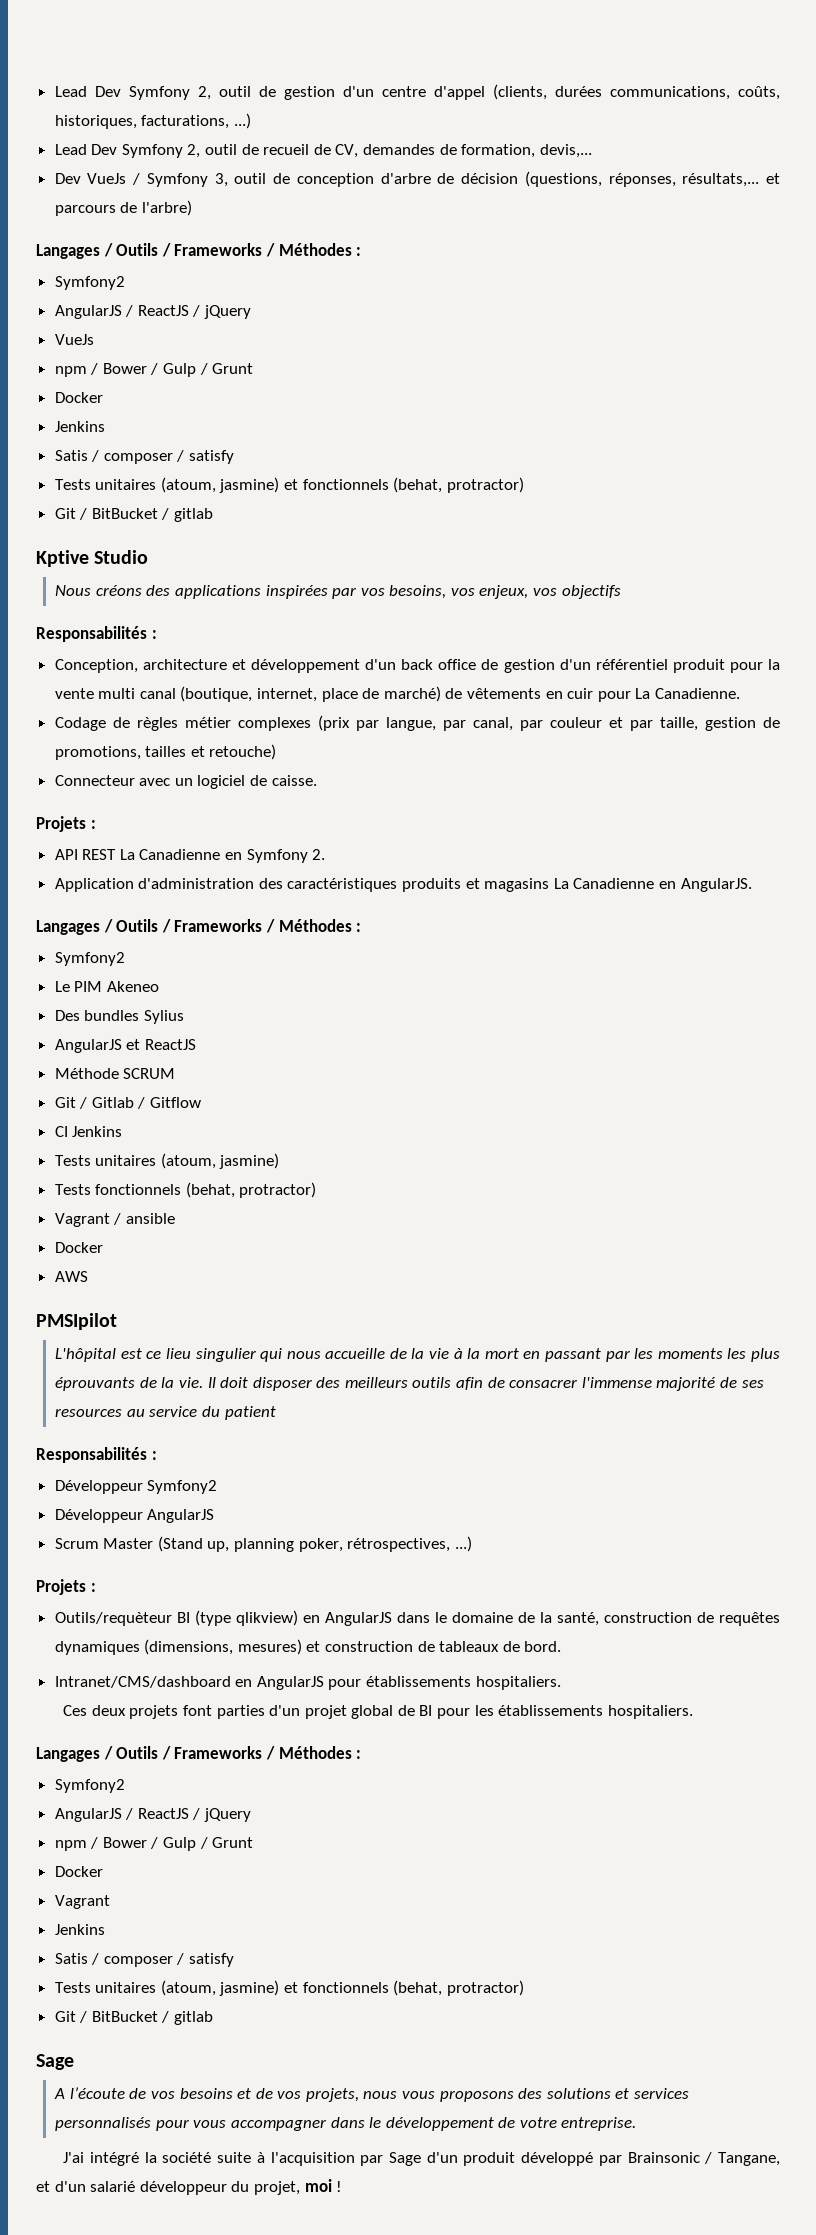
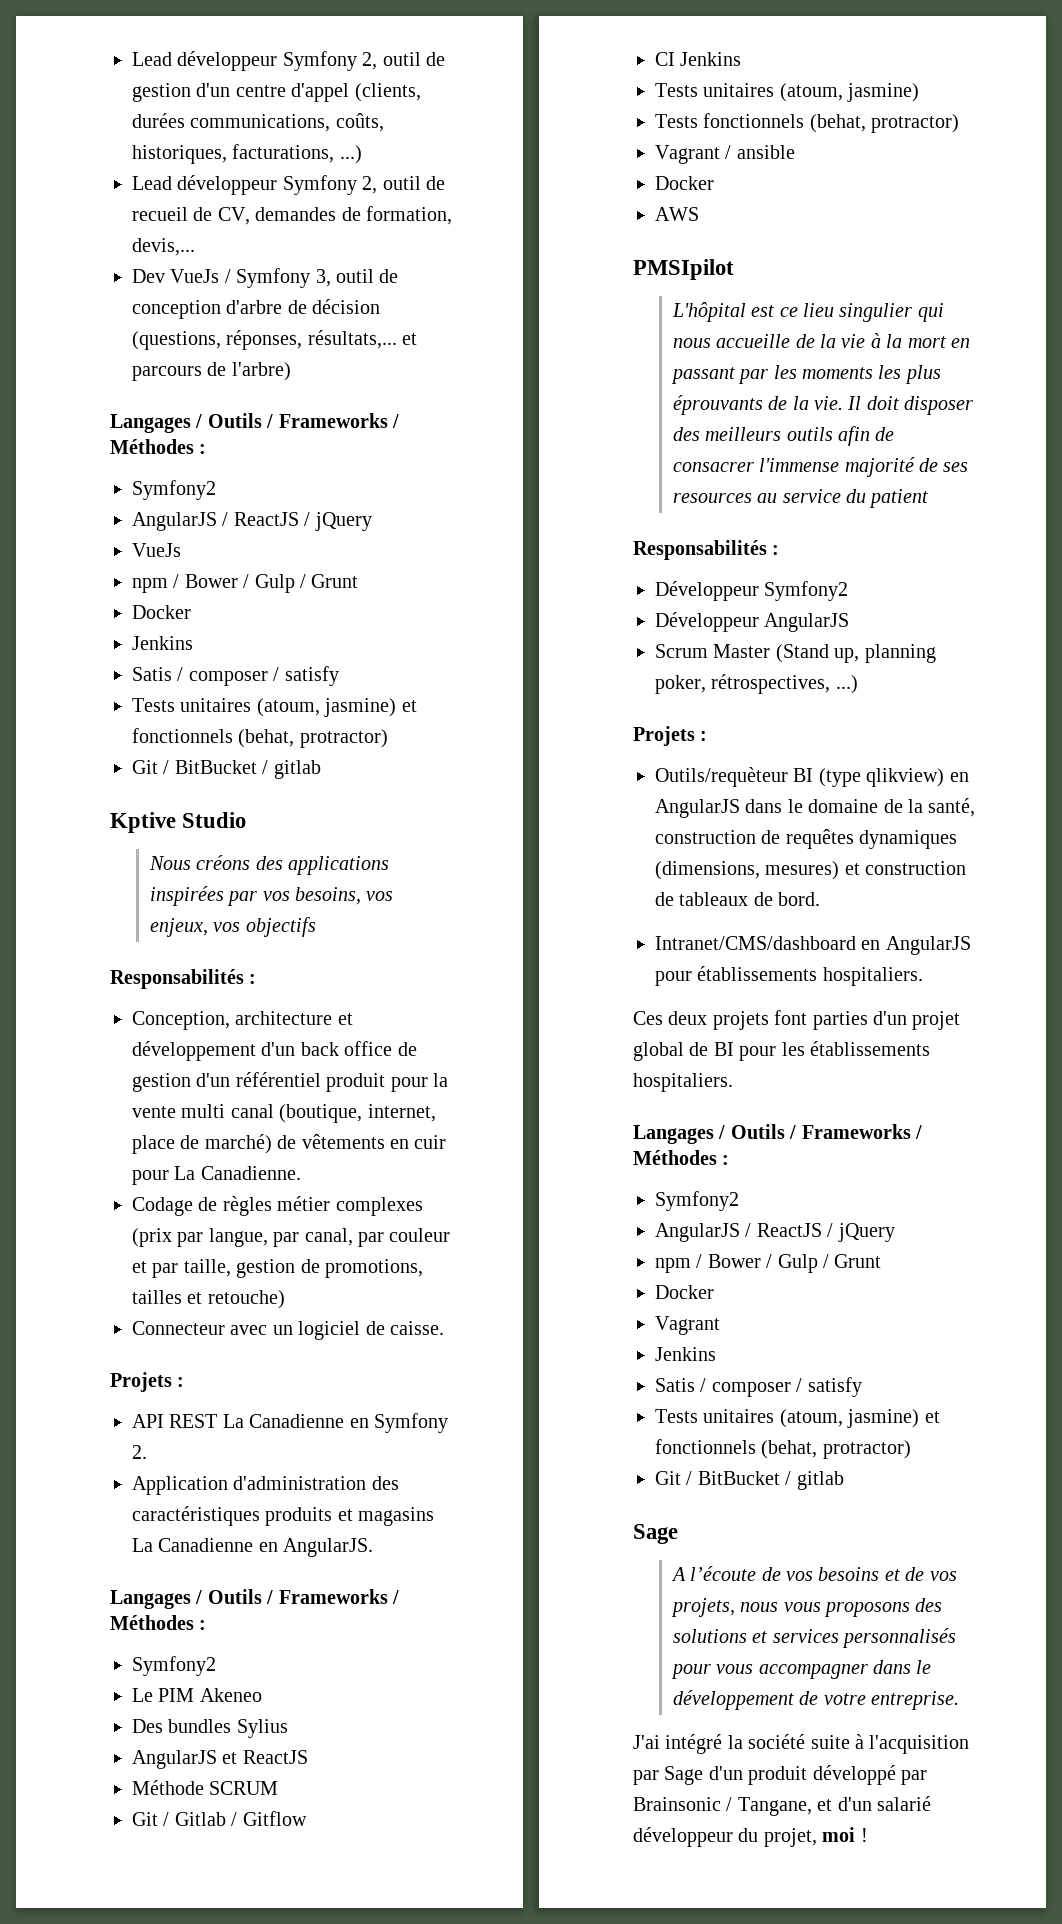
[54,86,121,97] Lead Dev -> [132,51,278,71] Lead développeur
[91,144,118,155] Dev -> [177,175,278,195] développeur

